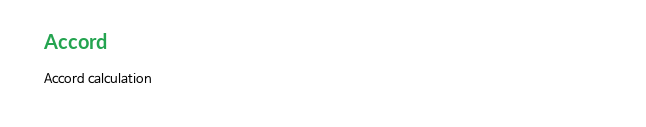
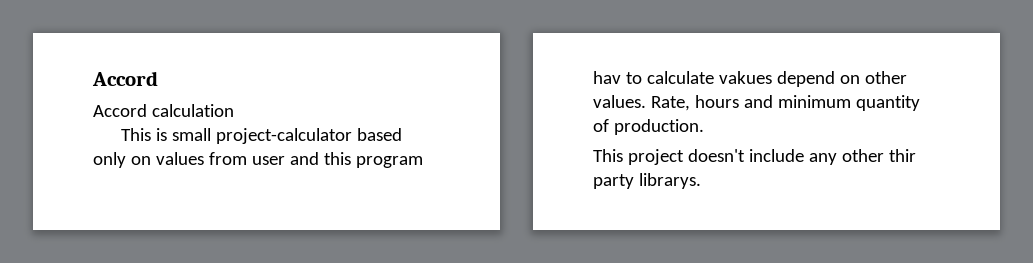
(153, 78) none -> [121,128,403,144] [93,152,423,168] [593,71,907,87] [593,95,920,111] [593,119,704,135] [593,149,916,165] [593,173,701,189] // This is small project-calculator based only on values from user and this program hav to calculate vakues depend on other values. Rate, hours and minimum quantity of production. // This project doesn't include any other thir party librarys.

